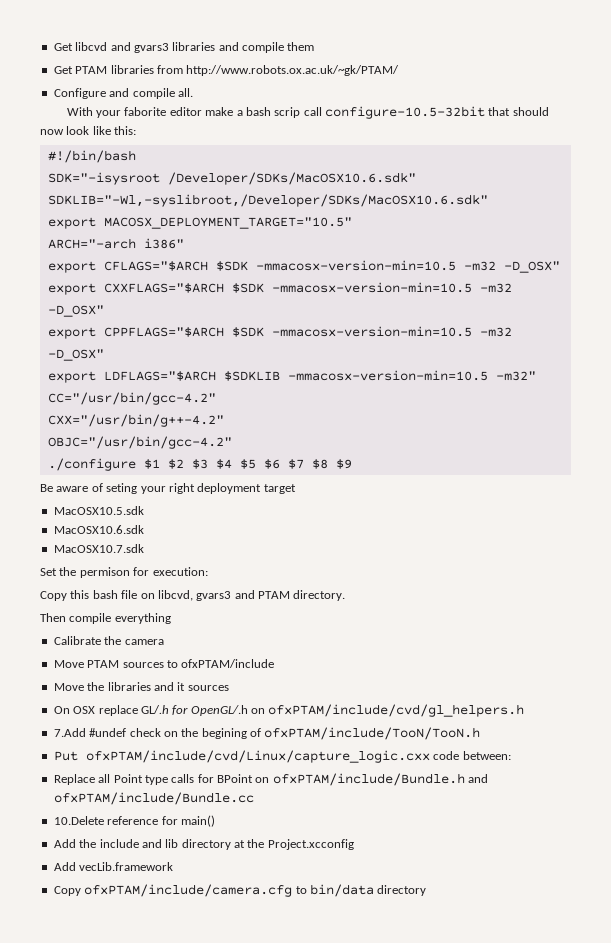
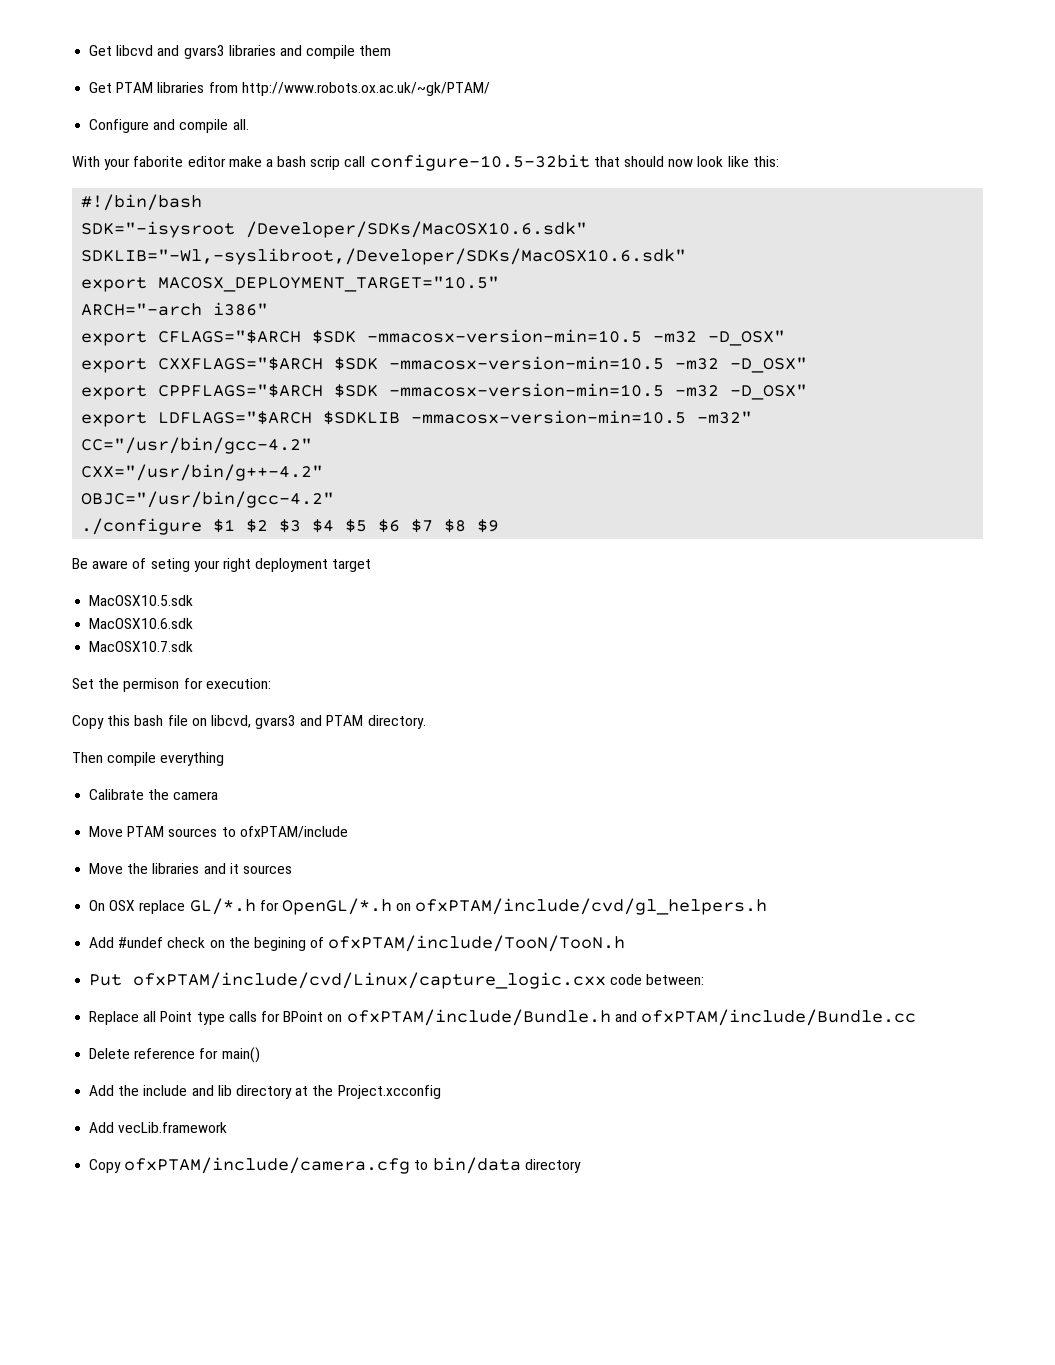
[140,705,248,716] GL/.h for OpenGL/.h -> [189,898,392,915] GL/*.h for OpenGL/*.h
[53,728,86,737] 7.Add -> [89,937,115,948] Add
[53,816,104,825] 10.Delete -> [89,1048,131,1059] Delete

